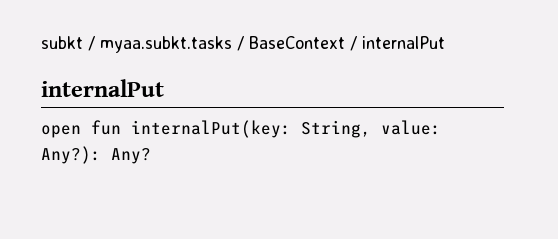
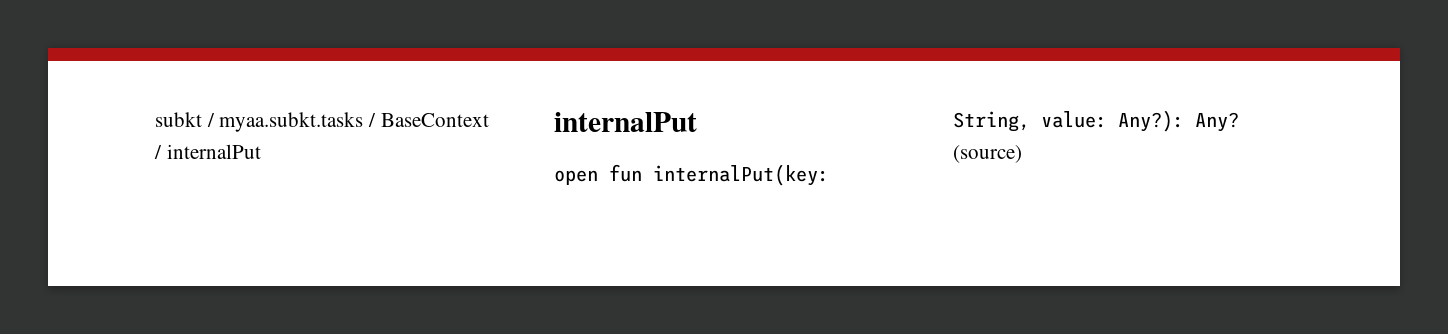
(151, 156) none -> [953,145,1022,163] (source)

